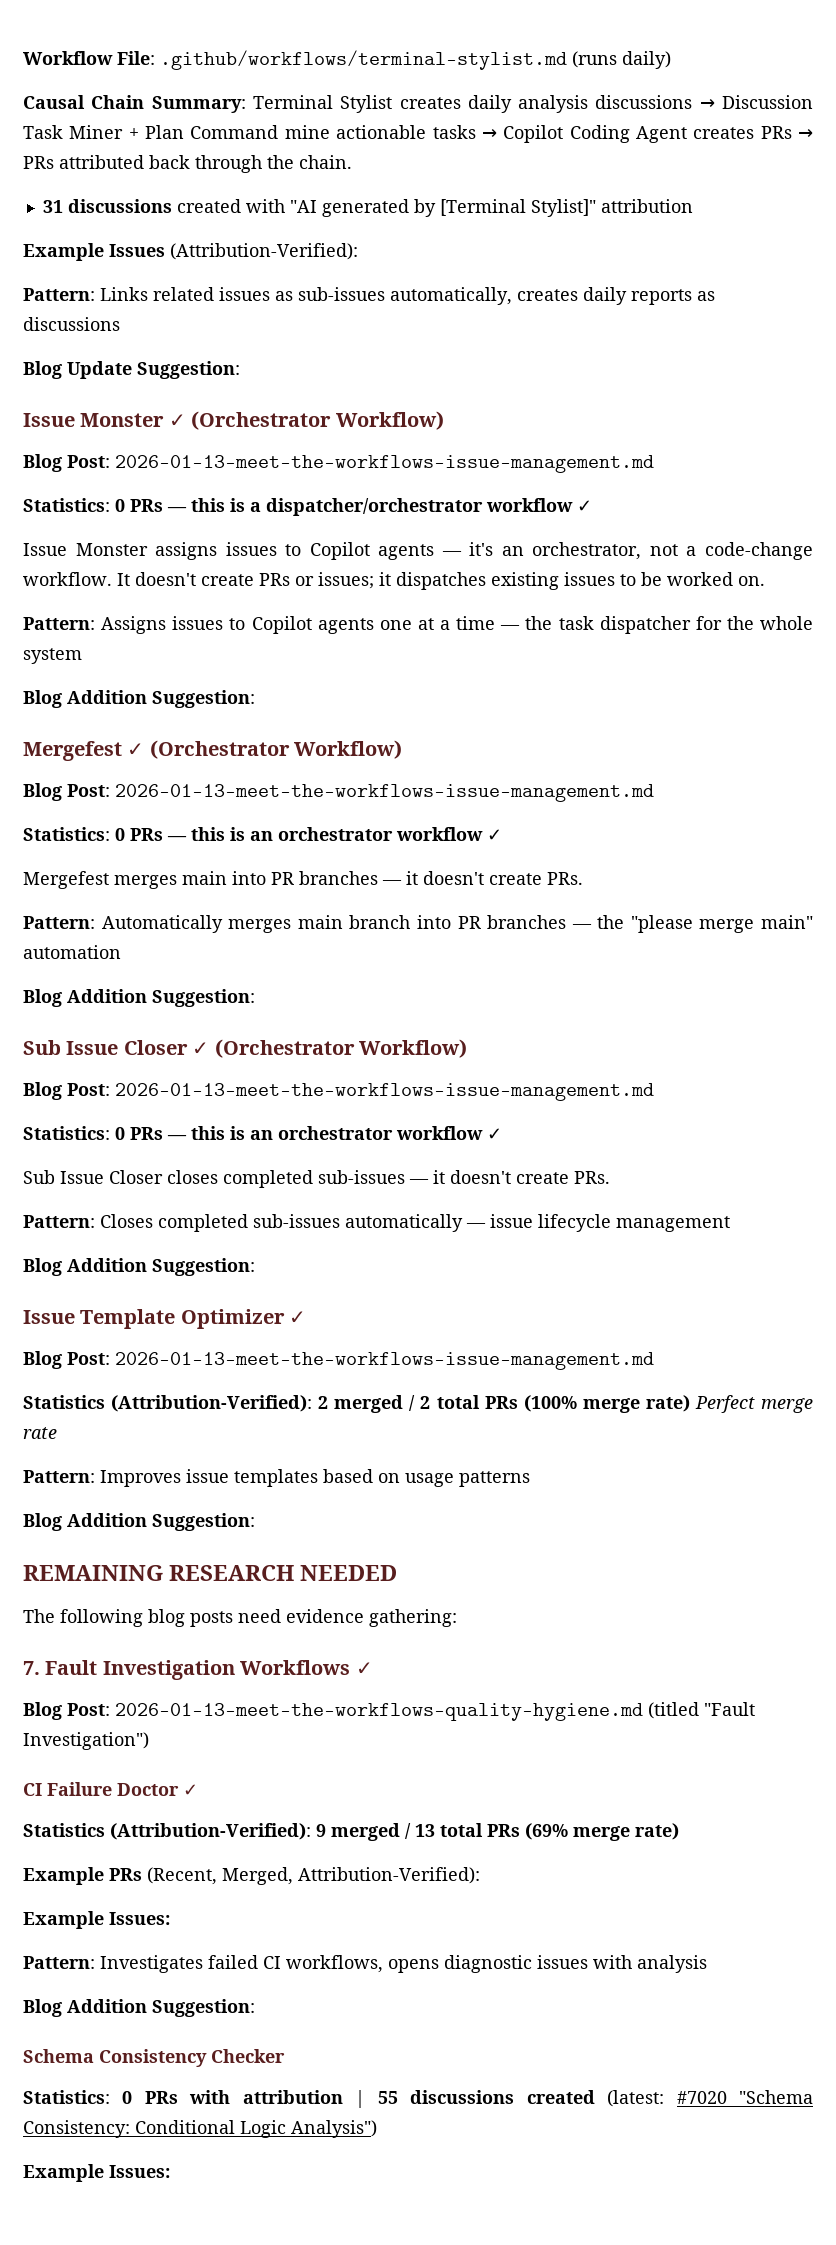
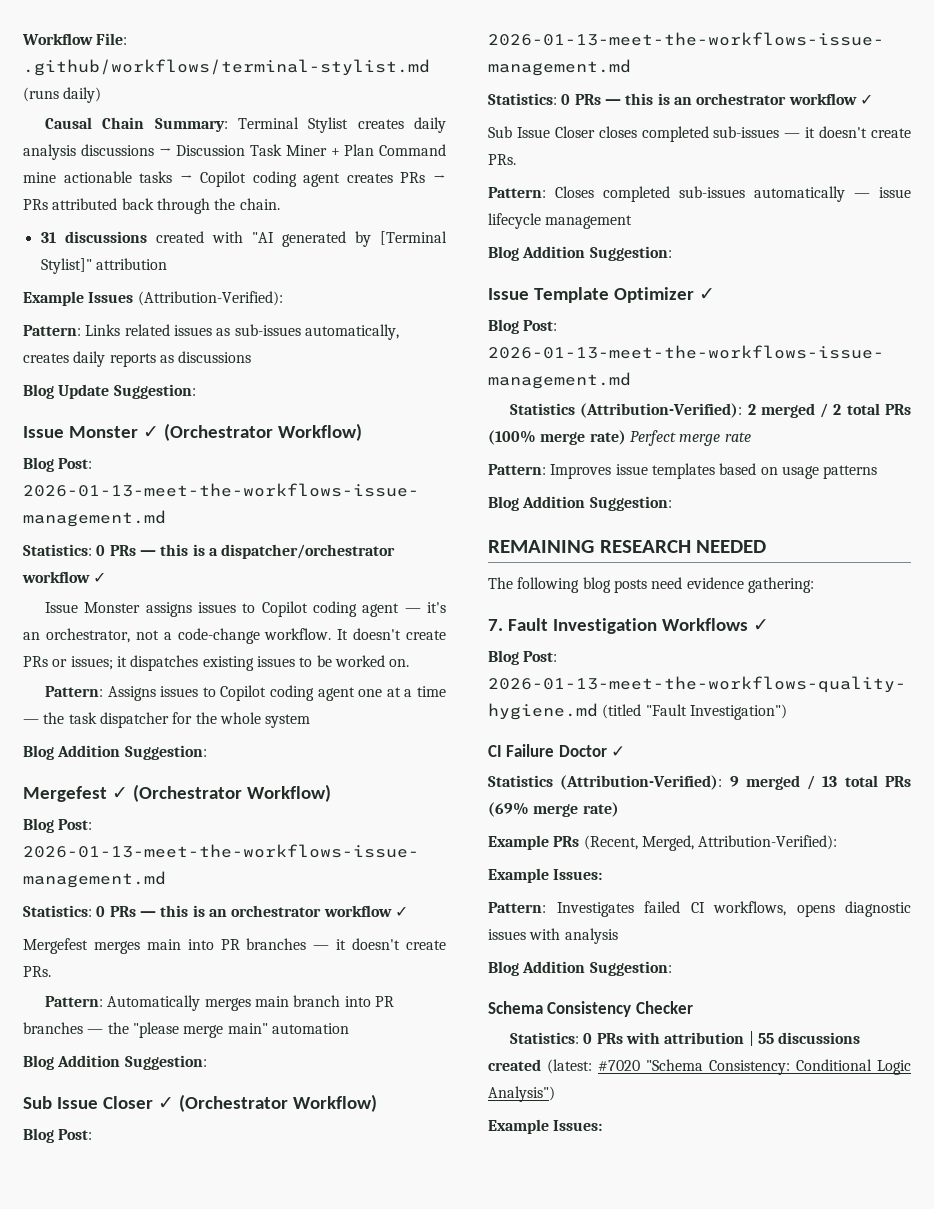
[569,125,687,143] Coding Agent -> [252,171,341,187] coding agent
[378,544,435,560] agents -> [313,601,400,617] coding agent
[317,618,374,634] agents -> [270,685,355,701] coding agent

